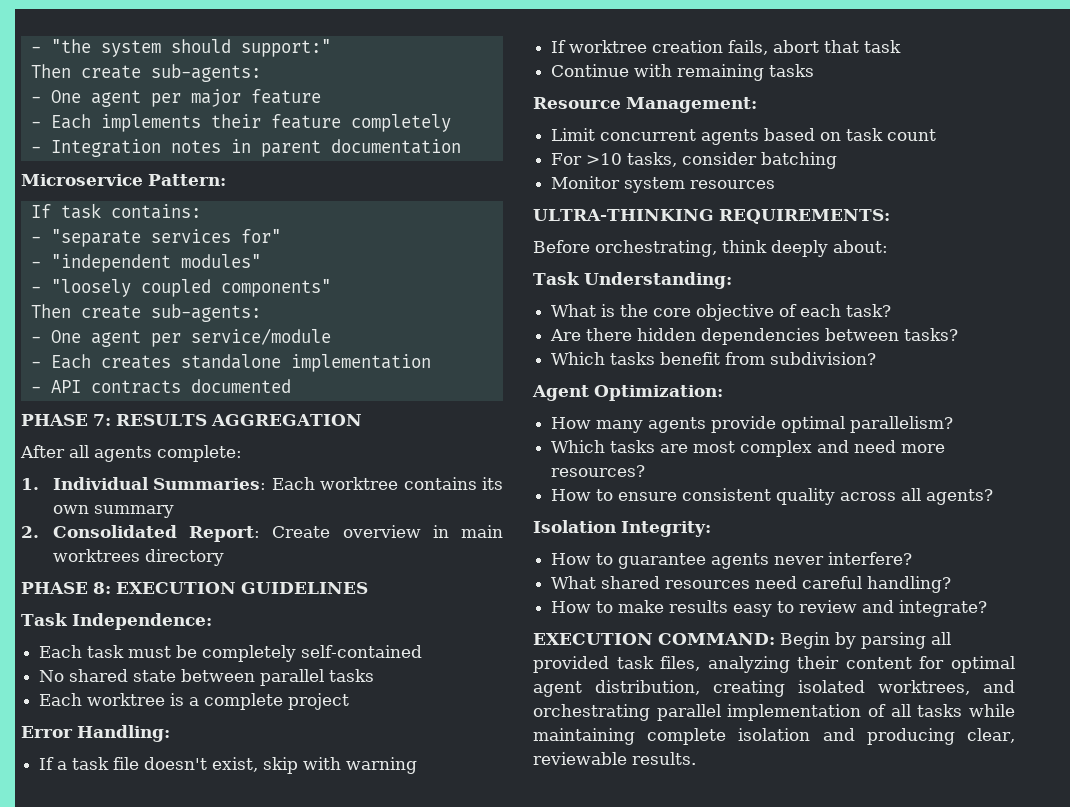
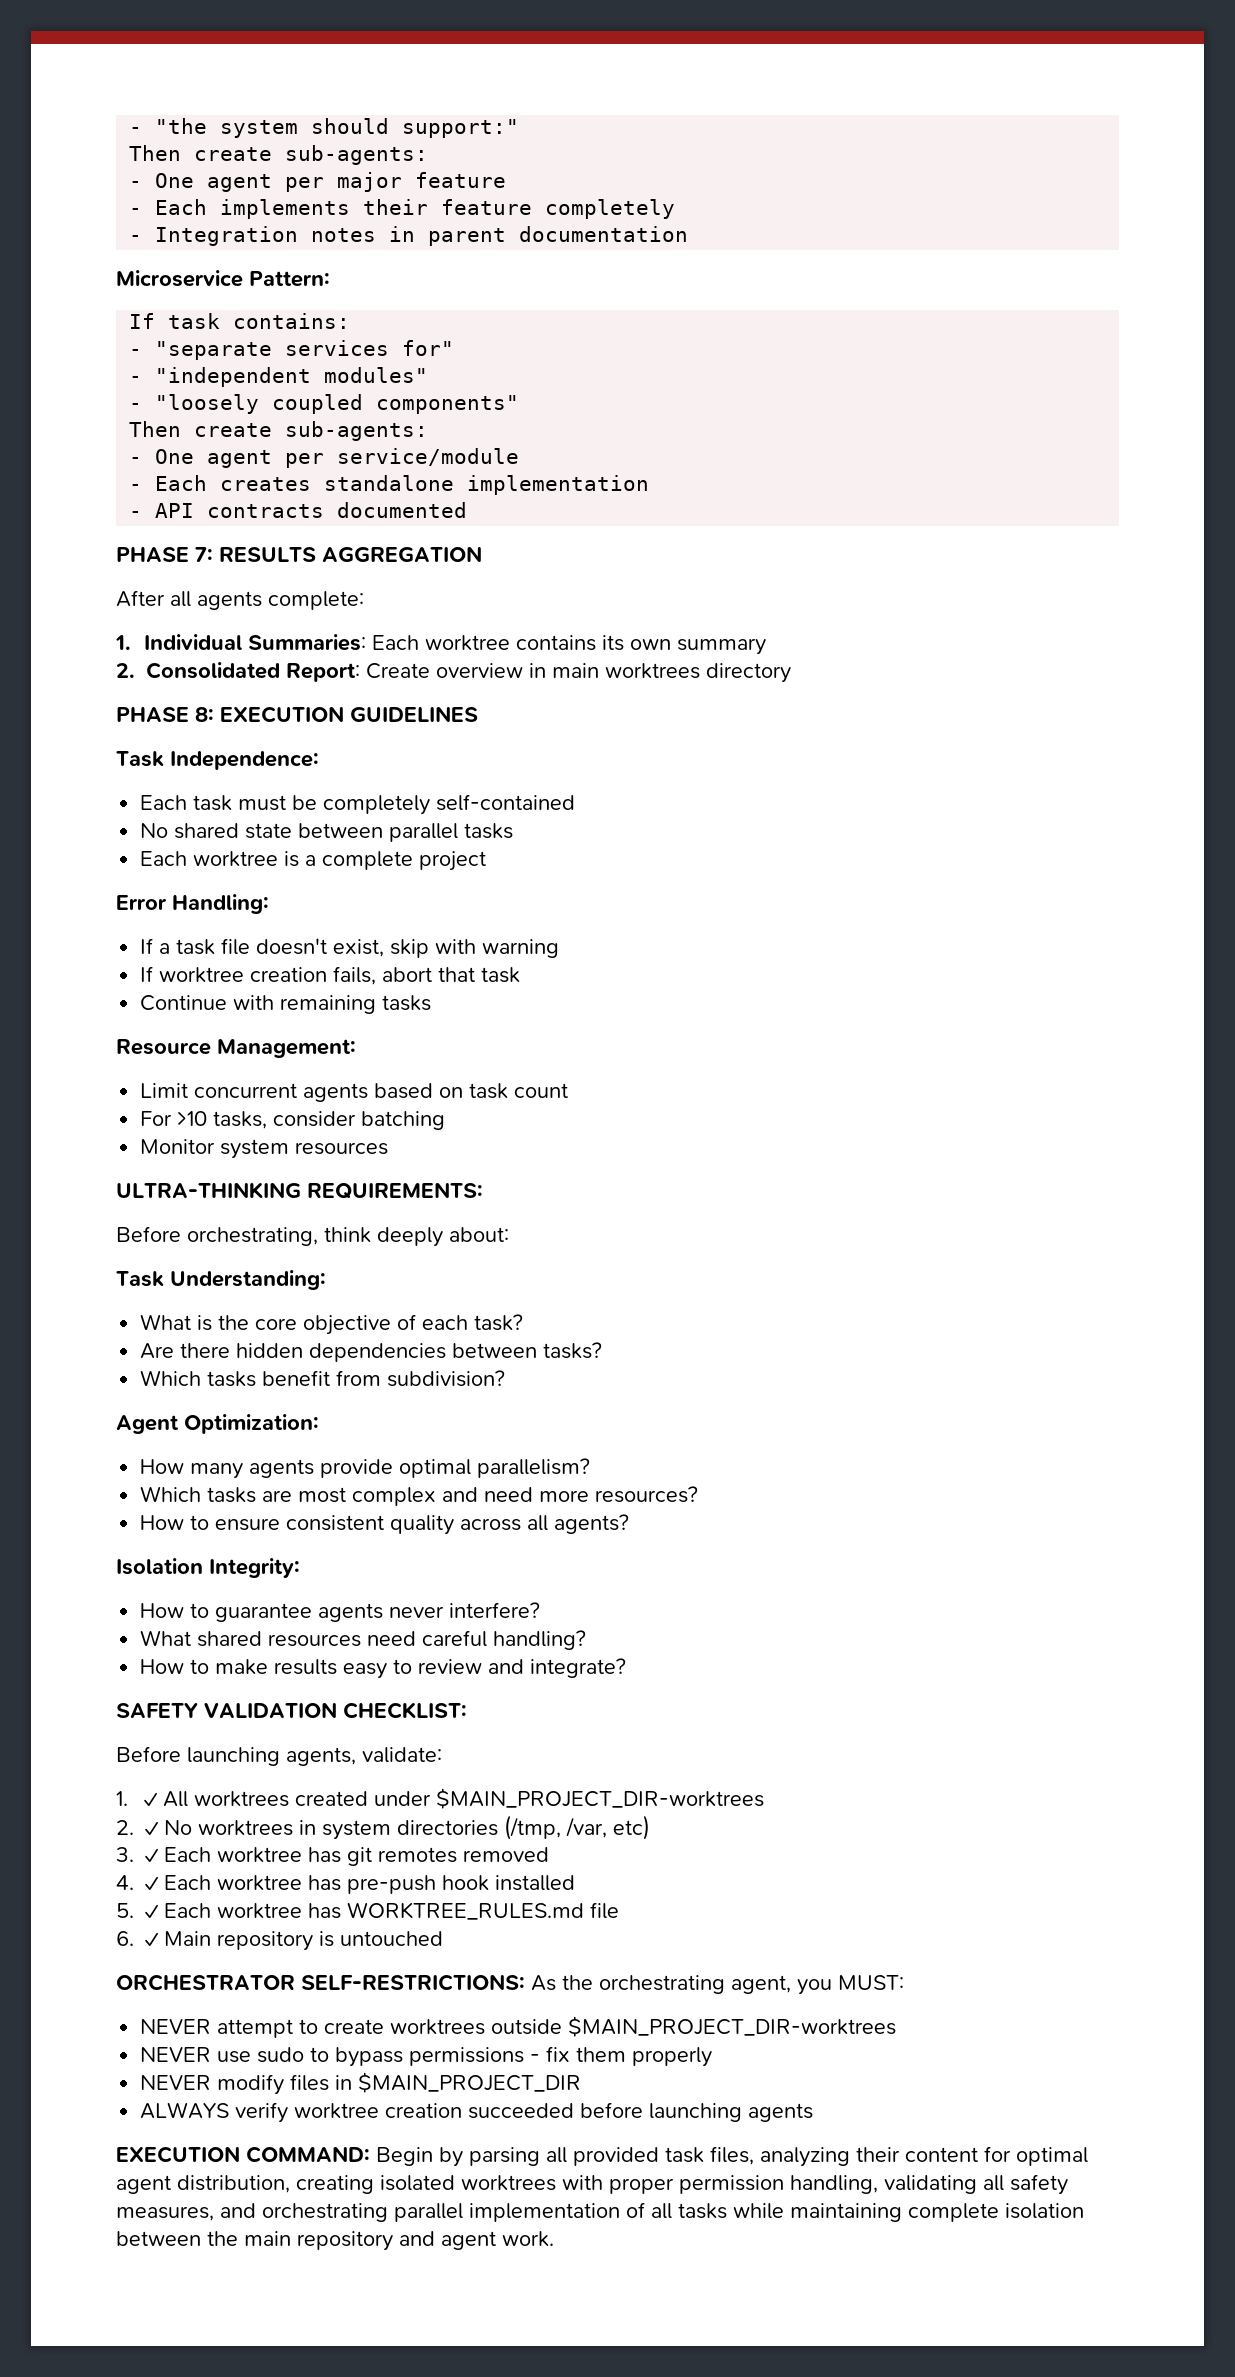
(988, 608) none -> [116,1702,467,1719] [116,1746,442,1766] [116,1788,765,1809] [116,1815,650,1840] [116,1847,549,1866] [116,1875,575,1894] [116,1902,619,1920] [116,1931,443,1951] [116,1974,904,1995] [140,2016,897,2038] [140,2046,713,2067] [140,2072,582,2095] [140,2102,814,2123] // SAFETY VALIDATION CHECKLIST: // Before launching agents, validate: // 1. ✓ All worktrees created under $MAIN_PROJECT_DIR-worktrees // 2. ✓ No worktrees in system directories (/tmp, /var, etc) // 3. ✓ Each worktree has git remotes removed // 4. ✓ Each worktree has pre-push hook installed // 5. ✓ Each worktree has WORKTREE_RULES.md file // 6. ✓ Main repository is untouched // ORCHESTRATOR SELF-RESTRICTIONS: As the orchestrating agent, you MUST: // NEVER attempt to create worktrees outside $MAIN_PROJECT_DIR-worktrees // NEVER use sudo to bypass permissions - fix them properly // NEVER modify files in $MAIN_PROJECT_DIR // ALWAYS verify worktree creation succeeded before launching agents
[878,680,970,695] worktrees, -> [461,2174,1068,2195] [116,2206,214,2221] worktrees with proper permission handling, validating all safety measures,
[822,728,1016,745] [533,752,696,765] and producing clear, reviewable results. -> [116,2231,554,2251] between the main repository and agent work.

